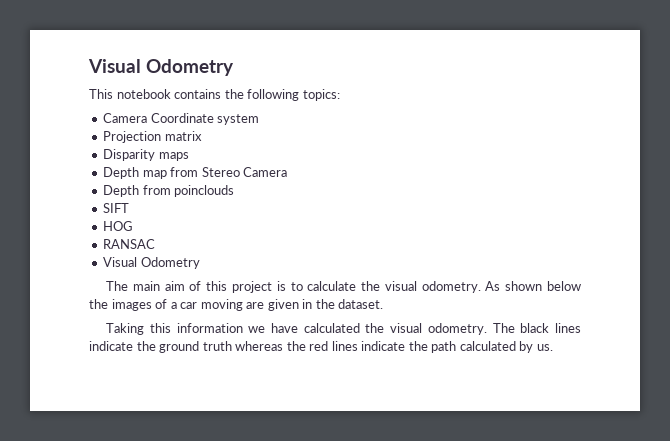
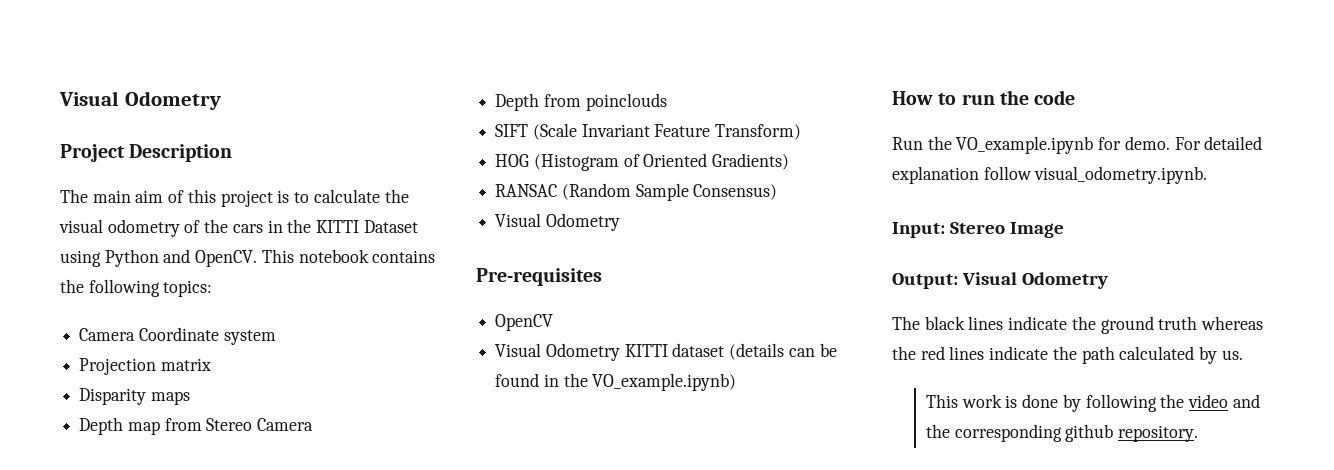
[88,59,234,76] Visual Odometry // -> [59,91,221,110] [60,144,233,162] [60,189,409,207] [59,219,418,237] [60,249,258,267] Visual Odometry // Project Description // The main aim of this project is to calculate the visual odometry of the cars in the KITTI Dataset using Python and OpenCV.
[103,221,134,231] [103,239,156,249] [103,257,200,269] [106,281,582,293] [89,299,384,311] [106,323,487,335] // HOG // RANSAC // Visual Odometry // The main aim of this project is to calculate the visual odometry. As shown below the images of a car moving are given in the dataset. // Taking this information we have calculated the visual odometry. -> [532,123,802,140] [495,153,790,171] [495,183,778,201] [495,213,620,231] [476,268,602,286] [495,314,554,331] [495,343,837,361] [495,373,737,391] [892,90,1076,105] [892,136,1263,154] [892,166,1208,184] [892,222,1064,238] [892,272,1108,289] (Scale Invariant Feature Transform) // HOG (Histogram of Oriented Gradients) // RANSAC (Random Sample Consensus) // Visual Odometry // Pre-requisites // OpenCV // Visual Odometry KITTI dataset (details can be found in the VO_example.ipynb) // How to run the code // Run the VO_example.ipynb for demo. For detailed explanation follow visual_odometry.ipynb. // Input: Stereo Image // Output: Visual Odometry //
(553, 347) none -> [925,394,1260,412] [925,424,1199,442] // This work is done by following the video and the corresponding github repository.

